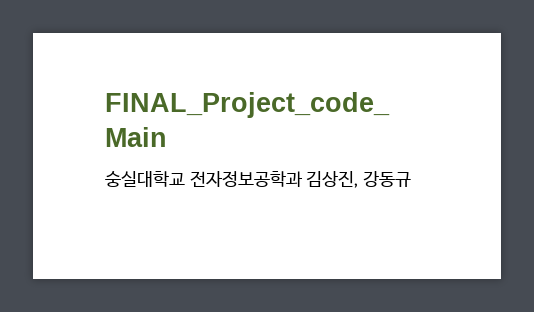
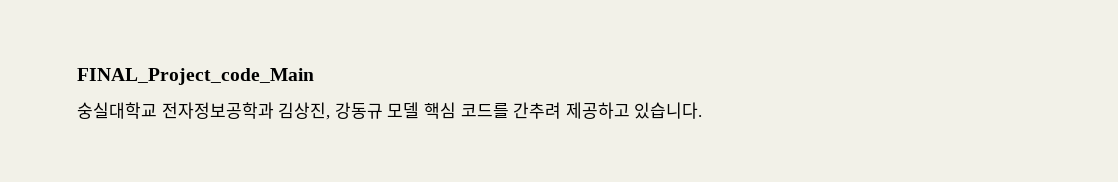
(412, 179) none -> [387,102,703,119] 모델 핵심 코드를 간추려 제공하고 있습니다.

